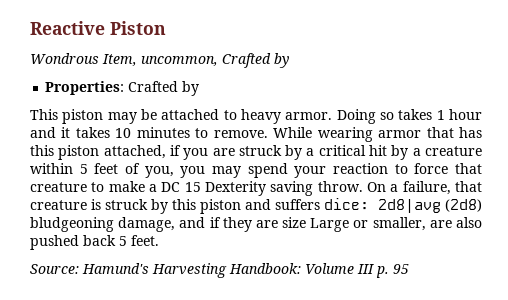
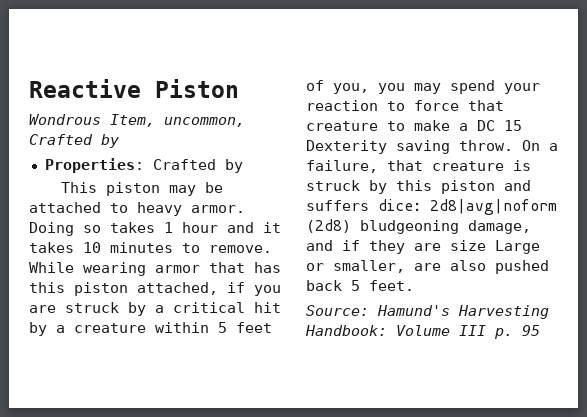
[378,199,441,213] 2d8|avg -> [430,199,557,215] 2d8|avg|noform

